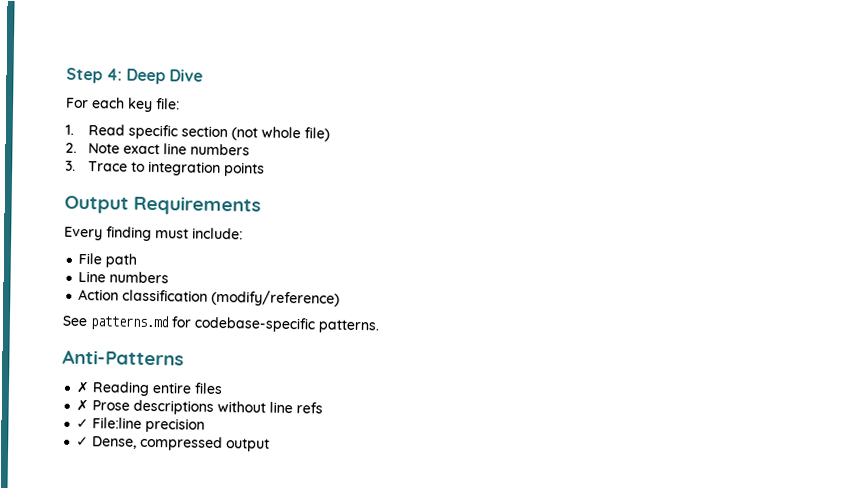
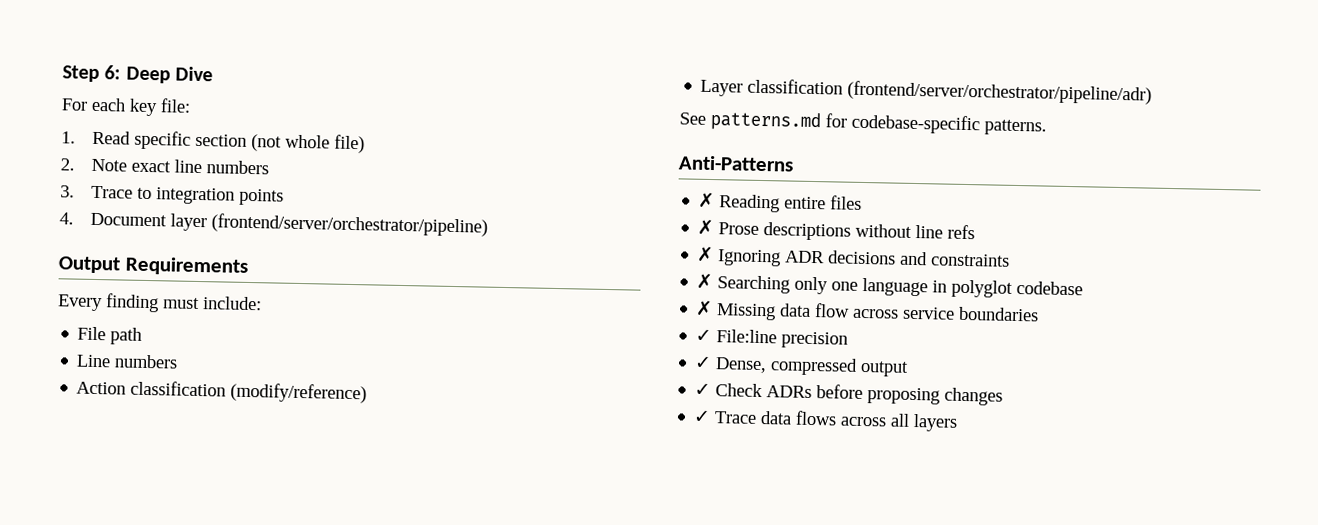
[106,68,123,81] 4: -> [104,65,122,80] 6:
(266, 169) none -> [59,212,489,237] // 4. Document layer (frontend/server/orchestrator/pipeline)
(341, 298) none -> [700,78,1153,105] // Layer classification (frontend/server/orchestrator/pipeline/adr)
(324, 408) none -> [697,246,1011,267] [696,273,1084,298] [695,300,1040,322] // ✗ Ignoring ADR decisions and constraints // ✗ Searching only one language in polyglot codebase // ✗ Missing data flow across service boundaries
(271, 445) none -> [694,383,1004,406] [693,410,959,432] // ✓ Check ADRs before proposing changes // ✓ Trace data flows across all layers

